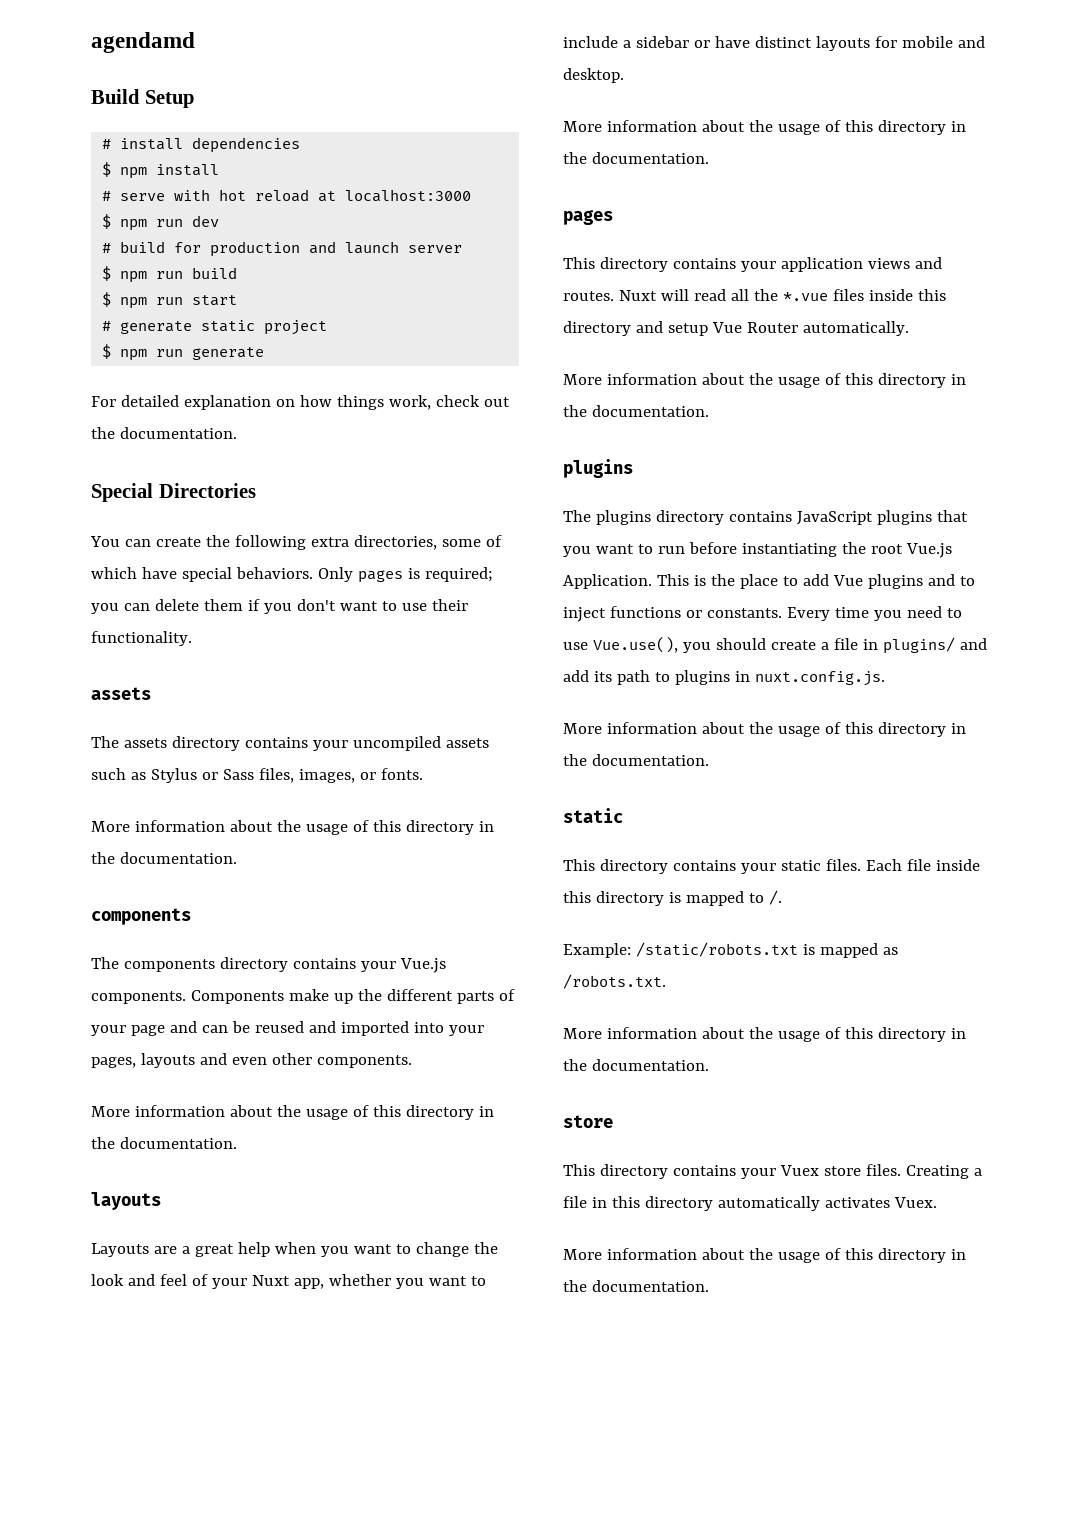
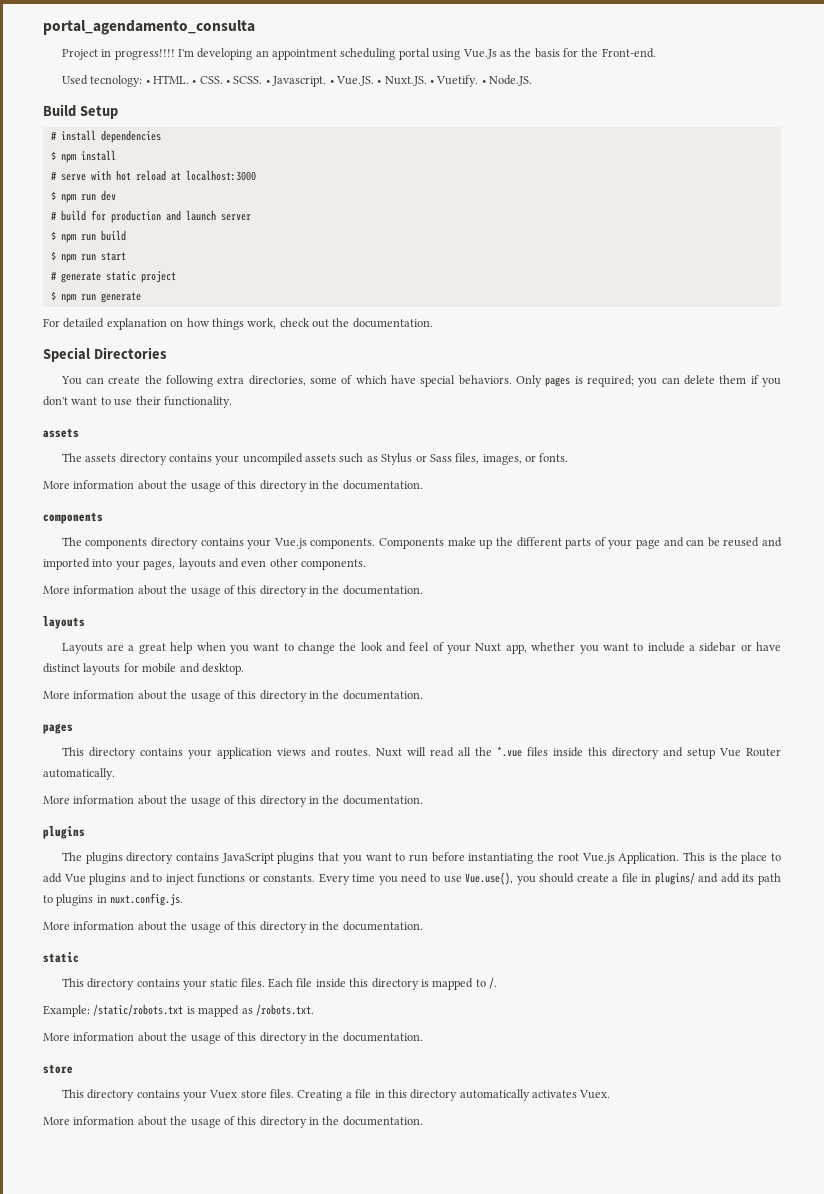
[91,32,195,53] agendamd -> [43,20,255,35] [61,48,656,60] [61,75,533,87] portal_agendamento_consulta // Project in progress!!!! I'm developing an appointment scheduling portal using Vue.Js as the basis for the Front-end. // Used tecnology: • HTML. • CSS. • SCSS. • Javascript. • Vue.JS. • Nuxt.JS. • Vuetify. • Node.JS.

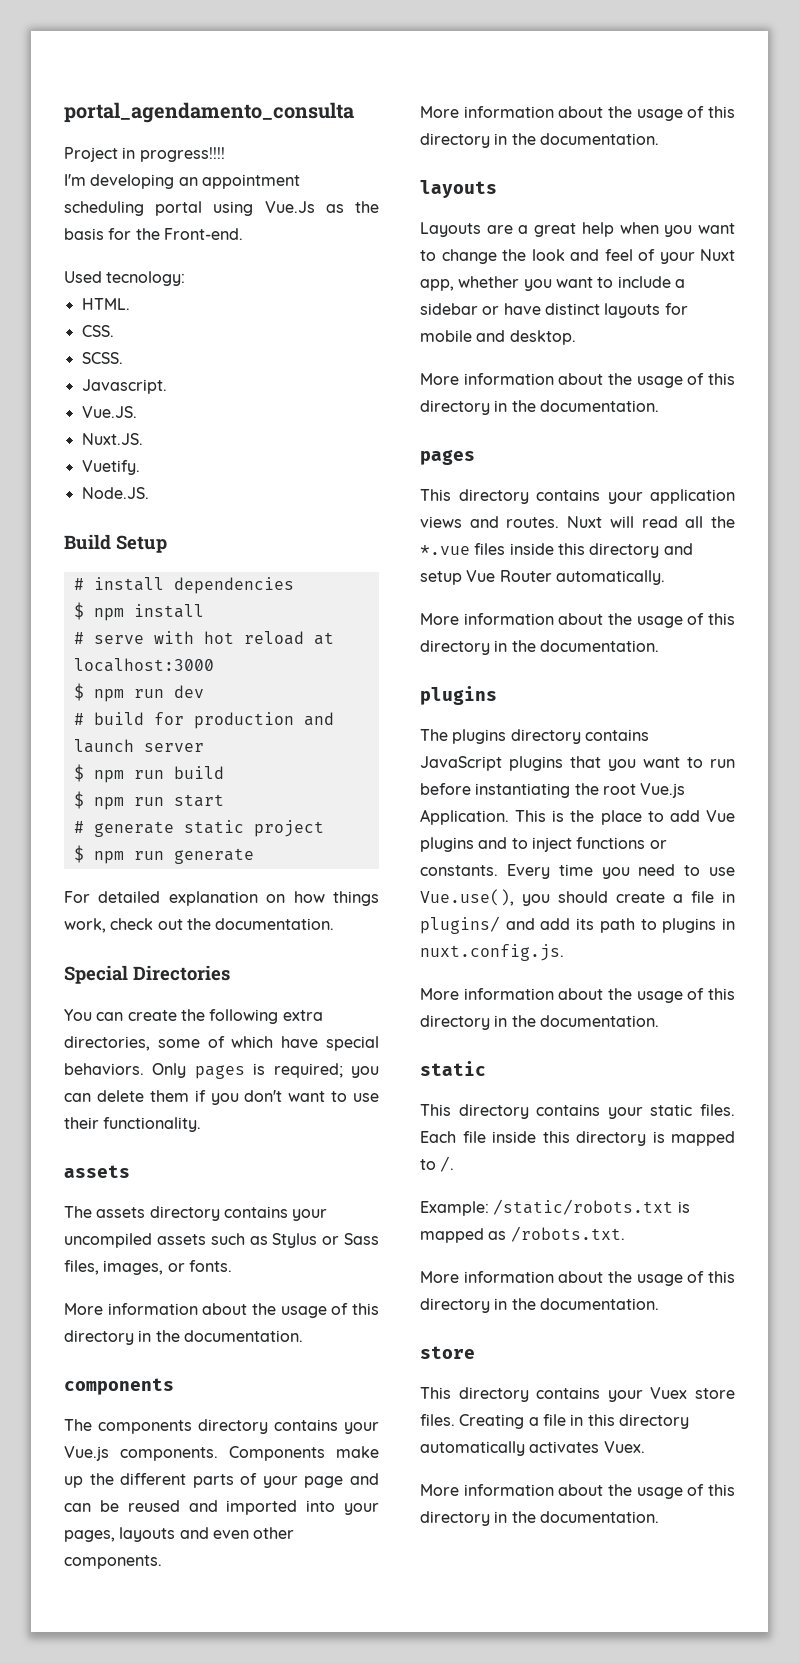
(175, 54) none -> (225, 154) //
[145,80,150,84] • -> (186, 278) //
[192,80,197,84] • -> (130, 304) //
[226,80,231,84] • -> (114, 331) //
[265,80,270,84] • -> (123, 358) //
[329,80,334,84] • -> (167, 386) //
[377,80,382,84] • -> (137, 412) //
[430,80,435,84] • -> (143, 439) //
[481,80,486,84] • -> (140, 467) //

